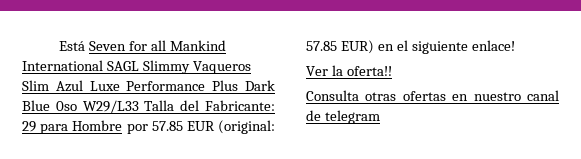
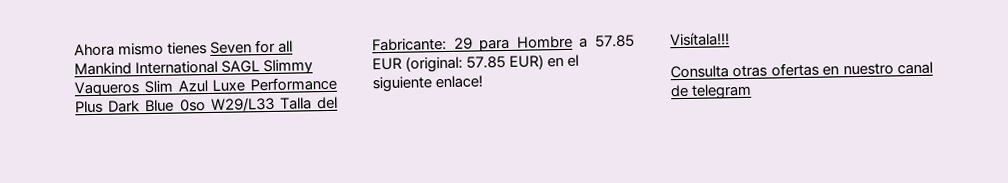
[59,41,86,51] Está -> [74,42,208,57] Ahora mismo tienes
[126,124,148,134] por -> [579,37,589,48] a
[306,65,392,76] Ver la oferta!! -> [670,32,730,47] Visítala!!!

